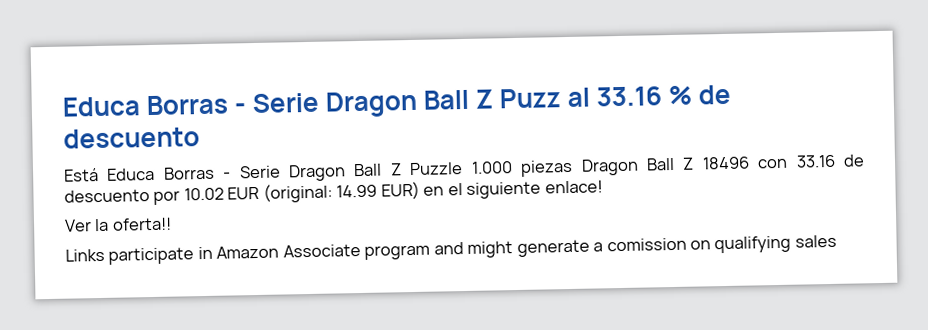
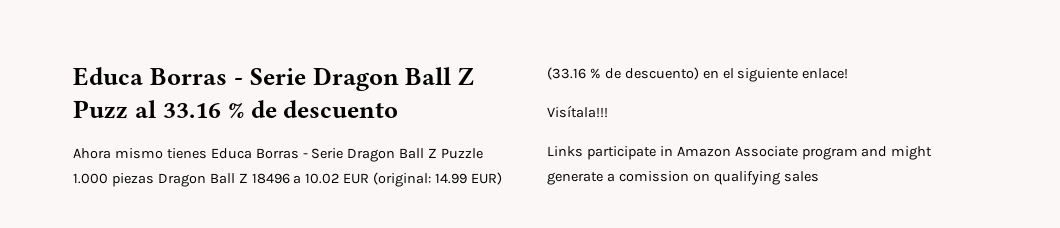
[63,168,99,182] Está -> [73,148,207,159] Ahora mismo tienes
[757,154,865,169] [64,189,181,205] con 33.16 de descuento por -> [293,175,302,184] a
(420, 190) none -> [547,67,699,80] (33.16 % de descuento)
[64,217,172,232] Ver la oferta!! -> [547,105,608,118] Visítala!!!

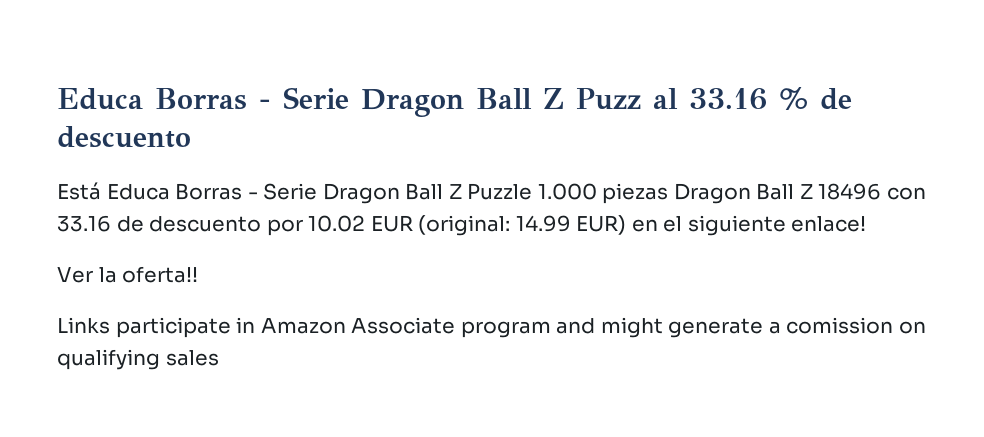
[73,148,207,159] Ahora mismo tienes -> [57,182,101,200] Está
[293,175,302,184] a -> [887,187,927,200] [57,215,303,236] con 33.16 de descuento por
[547,67,699,80] (33.16 % de descuento) -> (627, 225) none
[547,105,608,118] Visítala!!! -> [57,266,199,283] Ver la oferta!!

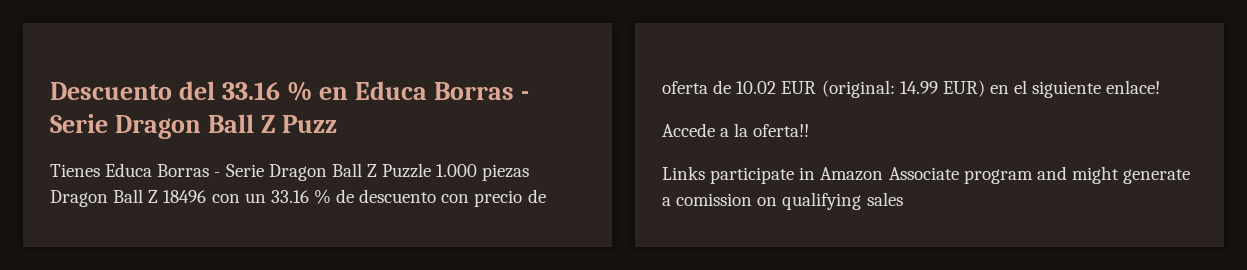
(57, 99) none -> [50,81,349,101] Descuento del 33.16 % en
[653,87,852,110] [57,126,191,148] [57,182,101,200] al 33.16 % de descuento // Está -> [50,164,100,177] // Tienes
[57,215,303,236] 33.16 de descuento por -> [244,189,546,207] [662,80,732,94] un 33.16 % de descuento con precio de oferta de
[57,267,93,283] Ver -> [662,123,730,137] Accede a

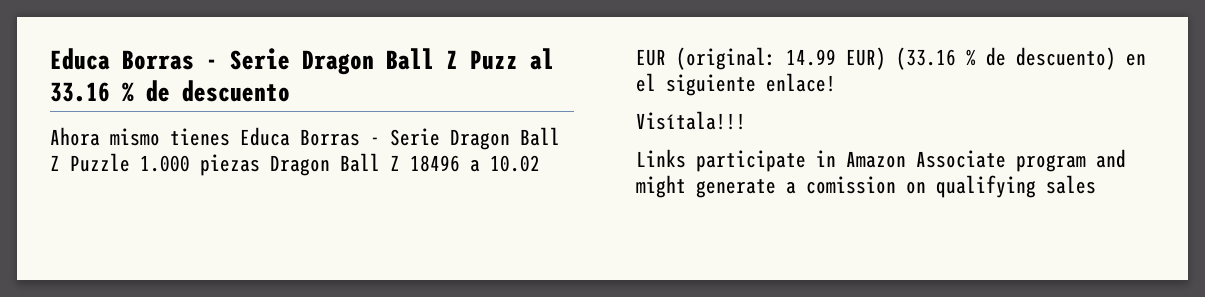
[50,81,349,101] Descuento del 33.16 % en -> (50, 59) none
[50,164,100,177] // Tienes -> [530,48,554,70] [50,80,290,102] [50,127,230,146] al 33.16 % de descuento // Ahora mismo tienes
[211,189,546,207] [662,80,732,94] con un 33.16 % de descuento con precio de oferta de -> [470,159,480,172] a
(985, 88) none -> [896,47,1116,70] (33.16 % de descuento)
[662,123,810,137] Accede a la oferta!! -> [636,111,746,130] Visítala!!!

